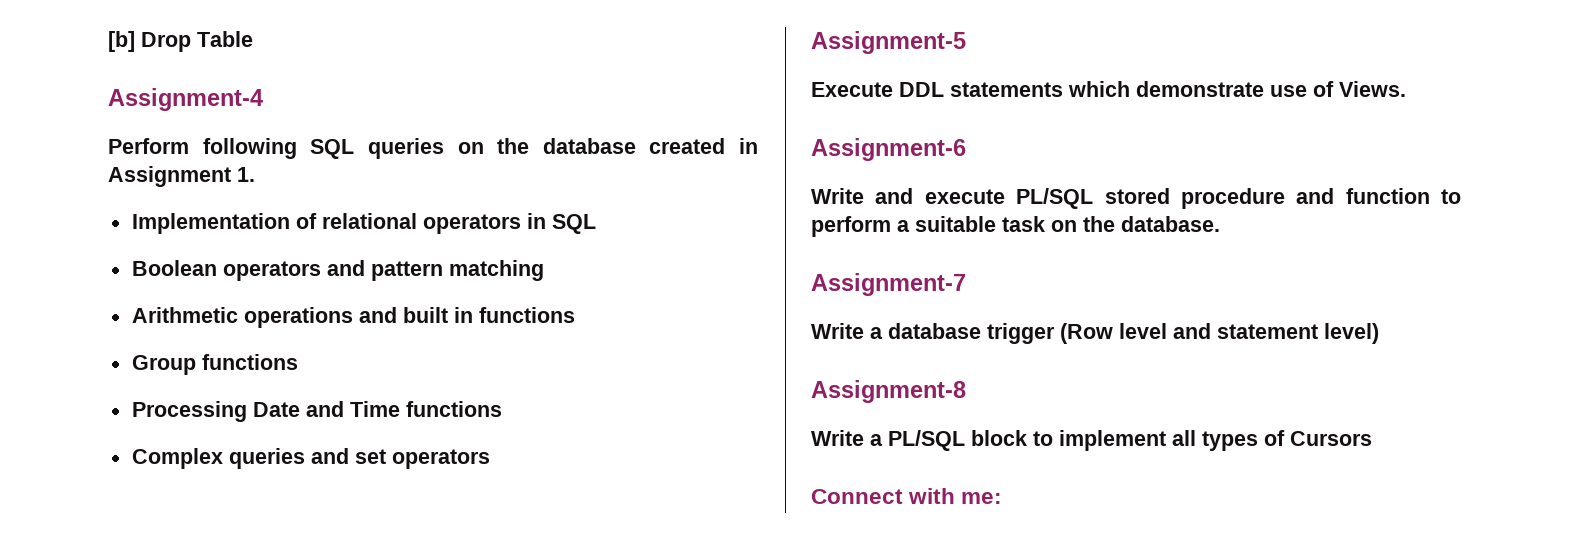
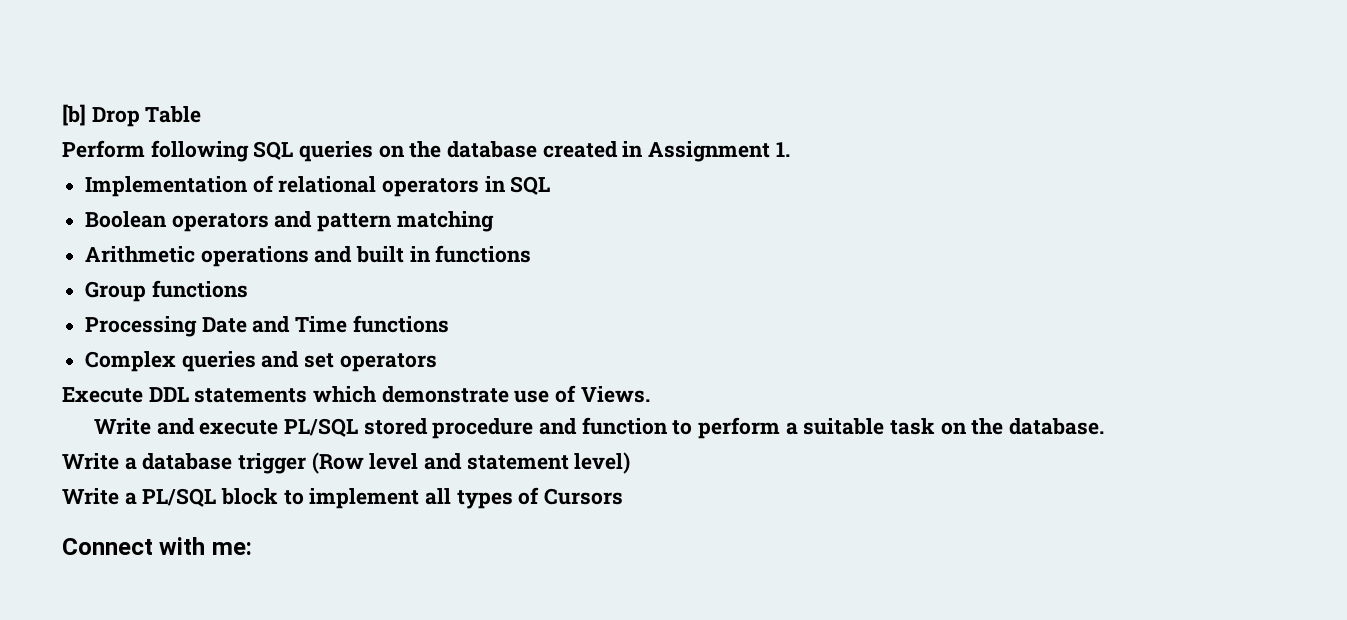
[108,88,263,111] // Assignment-4 -> (202, 114) none
[811,31,966,54] // Assignment-5 -> (437, 362) none
[811,138,966,161] // Assignment-6 -> (650, 394) none
[811,273,966,296] // Assignment-7 -> (1104, 426) none
[811,380,966,403] // Assignment-8 -> (631, 463) none

